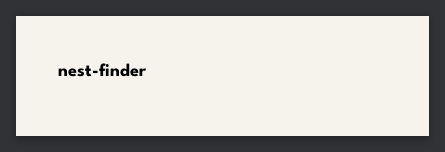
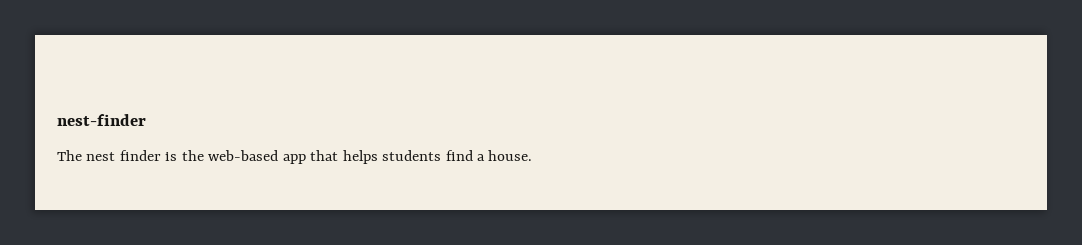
(147, 70) none -> [57,150,533,164] // The nest finder is the web-based app that helps students find a house.

